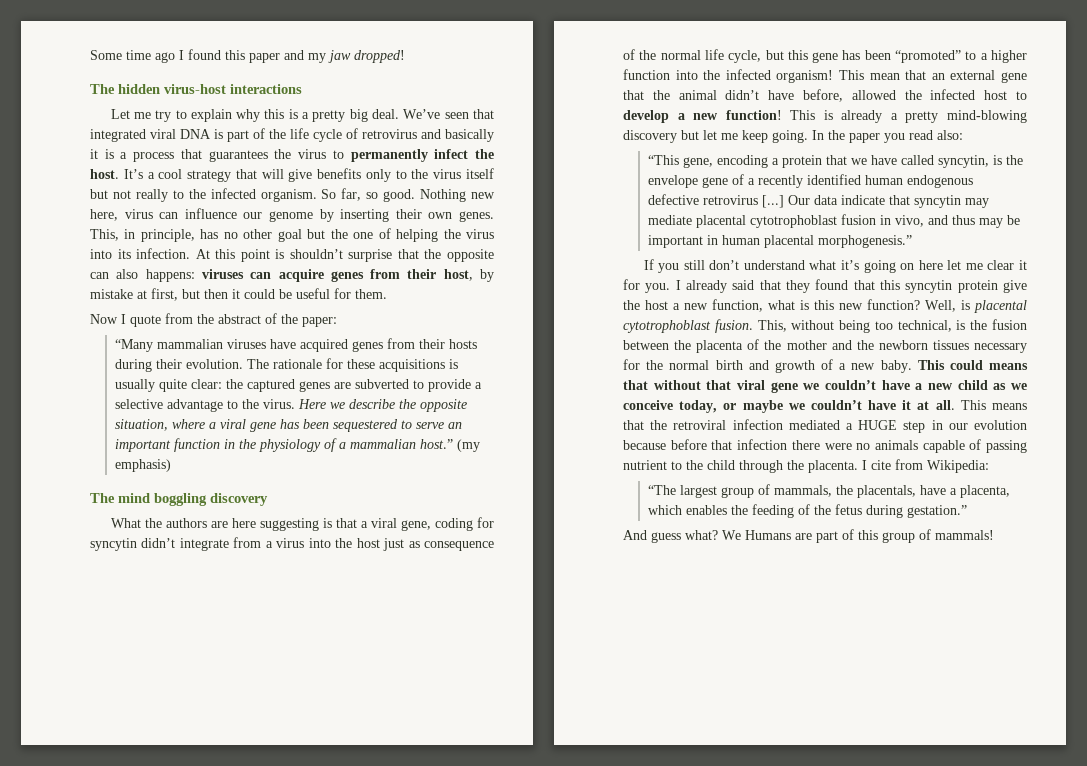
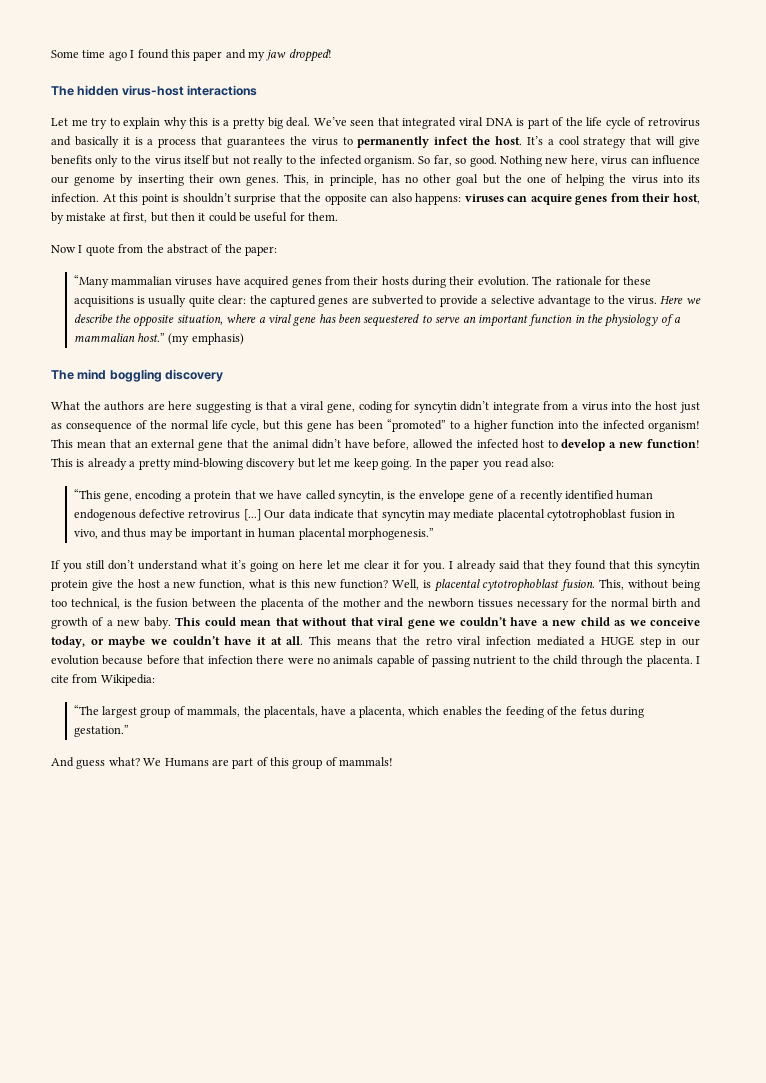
[989,363,1028,370] means -> [240,620,272,626] mean
[673,420,727,430] retroviral -> [425,636,482,645] retro viral

